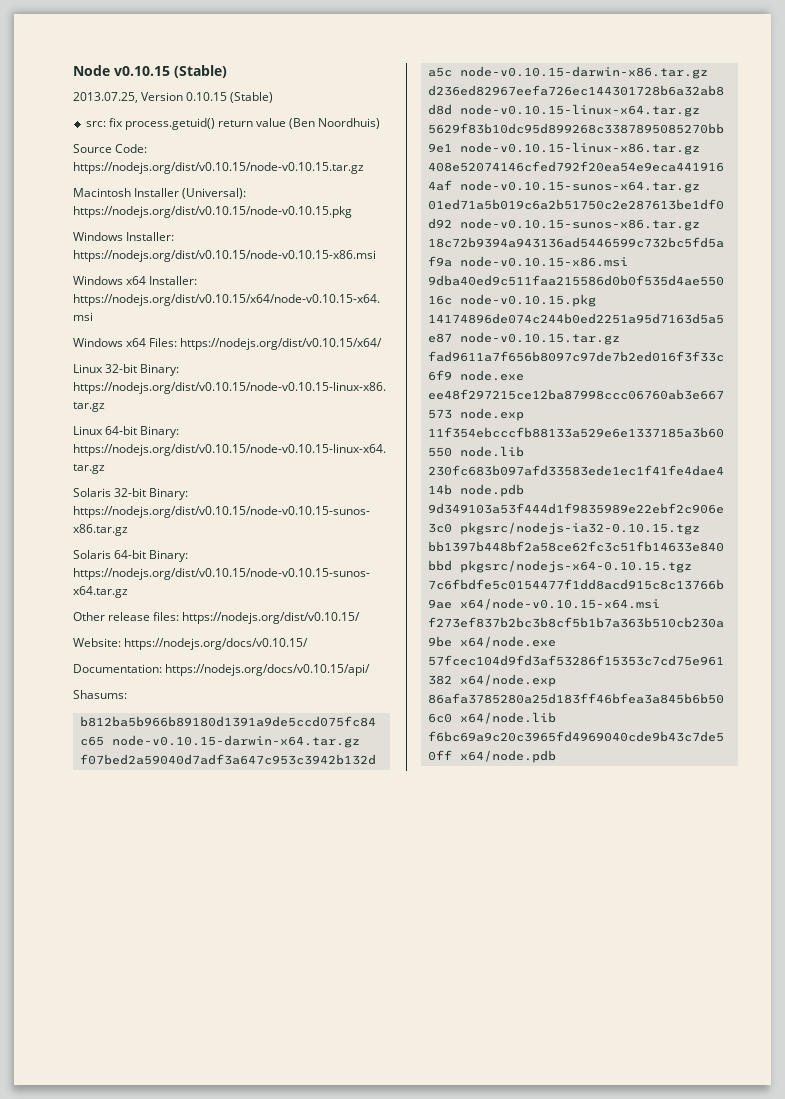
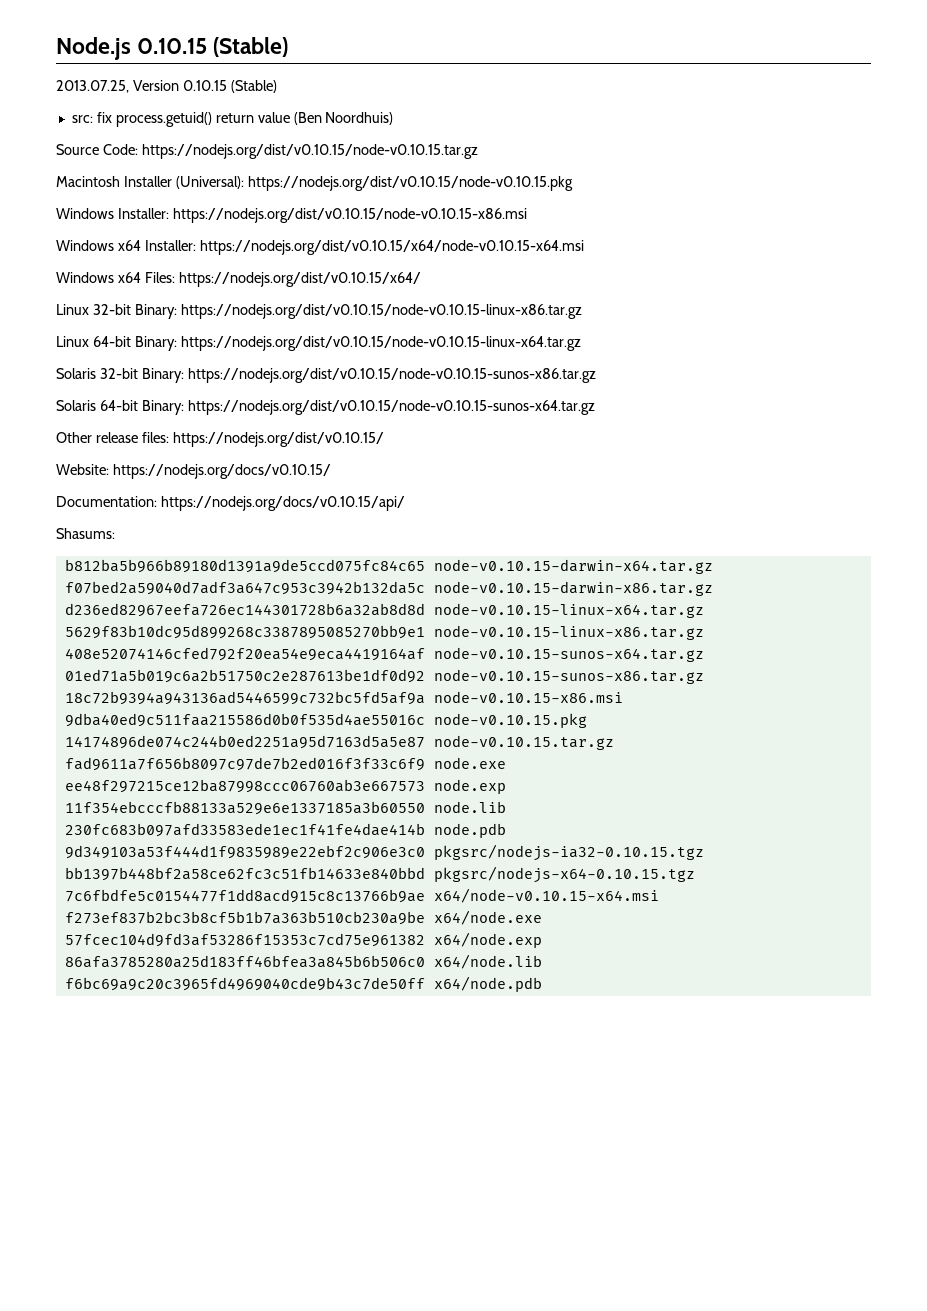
[73,65,170,76] Node v0.10.15 -> [56,37,208,60] Node.js 0.10.15

